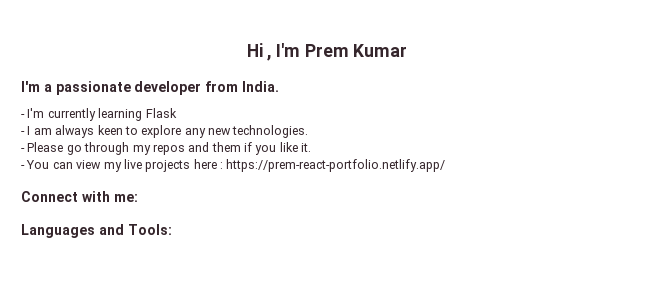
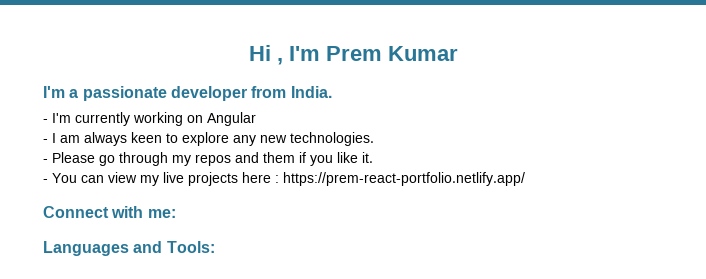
[98,108,177,121] learning Flask -> [133,112,256,126] working on Angular

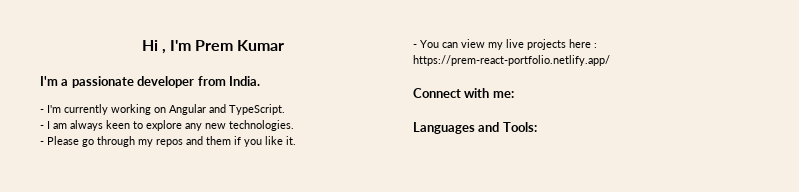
(256, 119) none -> [209,104,285,115] and TypeScript.

